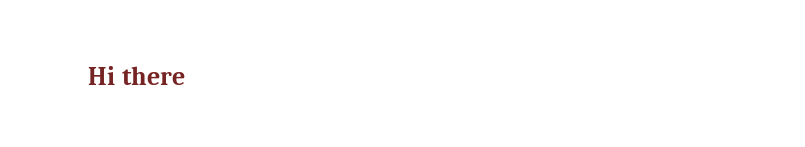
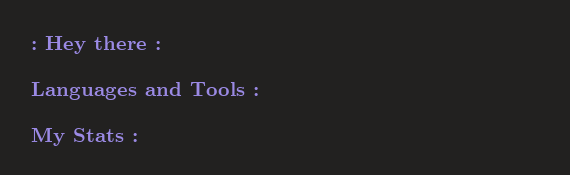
[88,66,185,85] Hi there -> [31,36,161,54] [31,82,259,100] [31,127,138,146] : Hey there : // Languages and Tools : // My Stats :

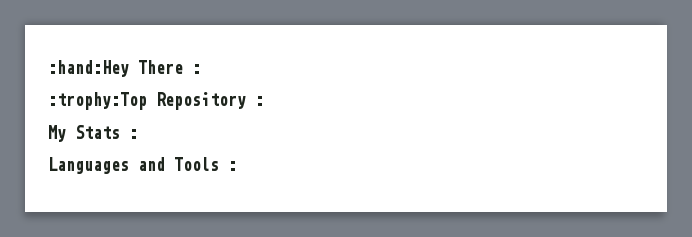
[31,36,147,54] : Hey there -> [48,60,201,77] [48,92,264,110] [48,125,120,142] :hand:Hey There : // :trophy:Top Repository : // My Stats
[31,127,138,146] // My Stats : -> (237, 166) none

